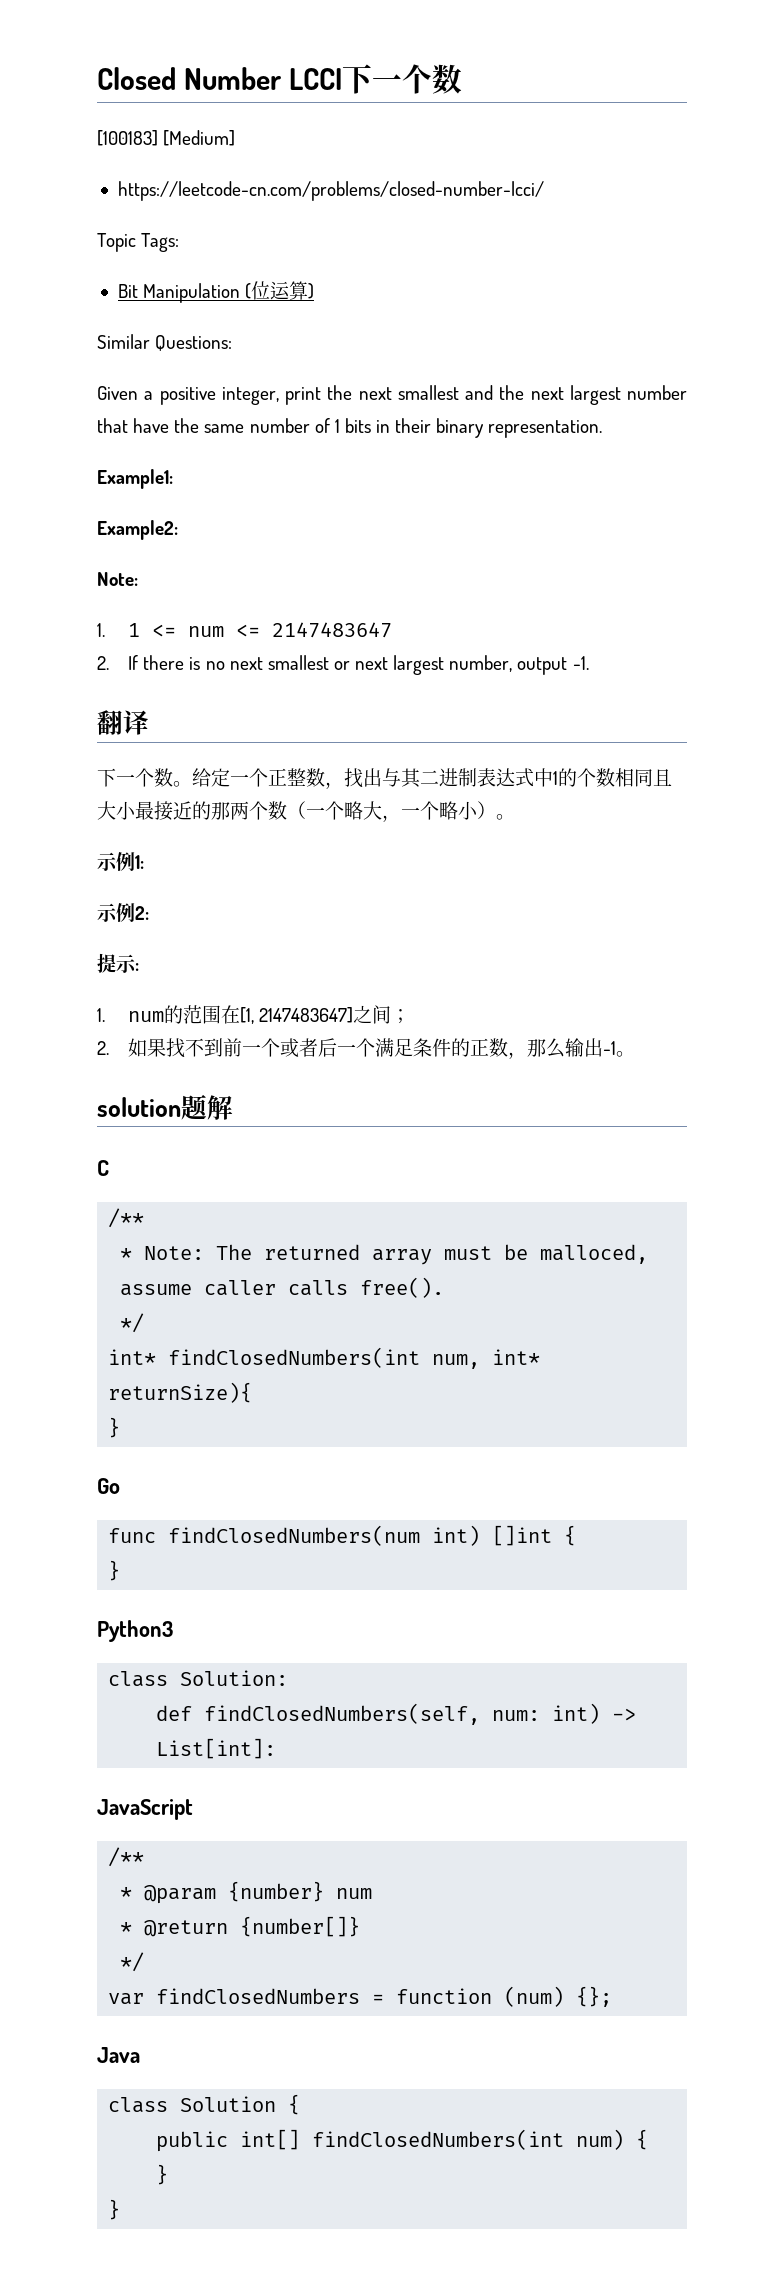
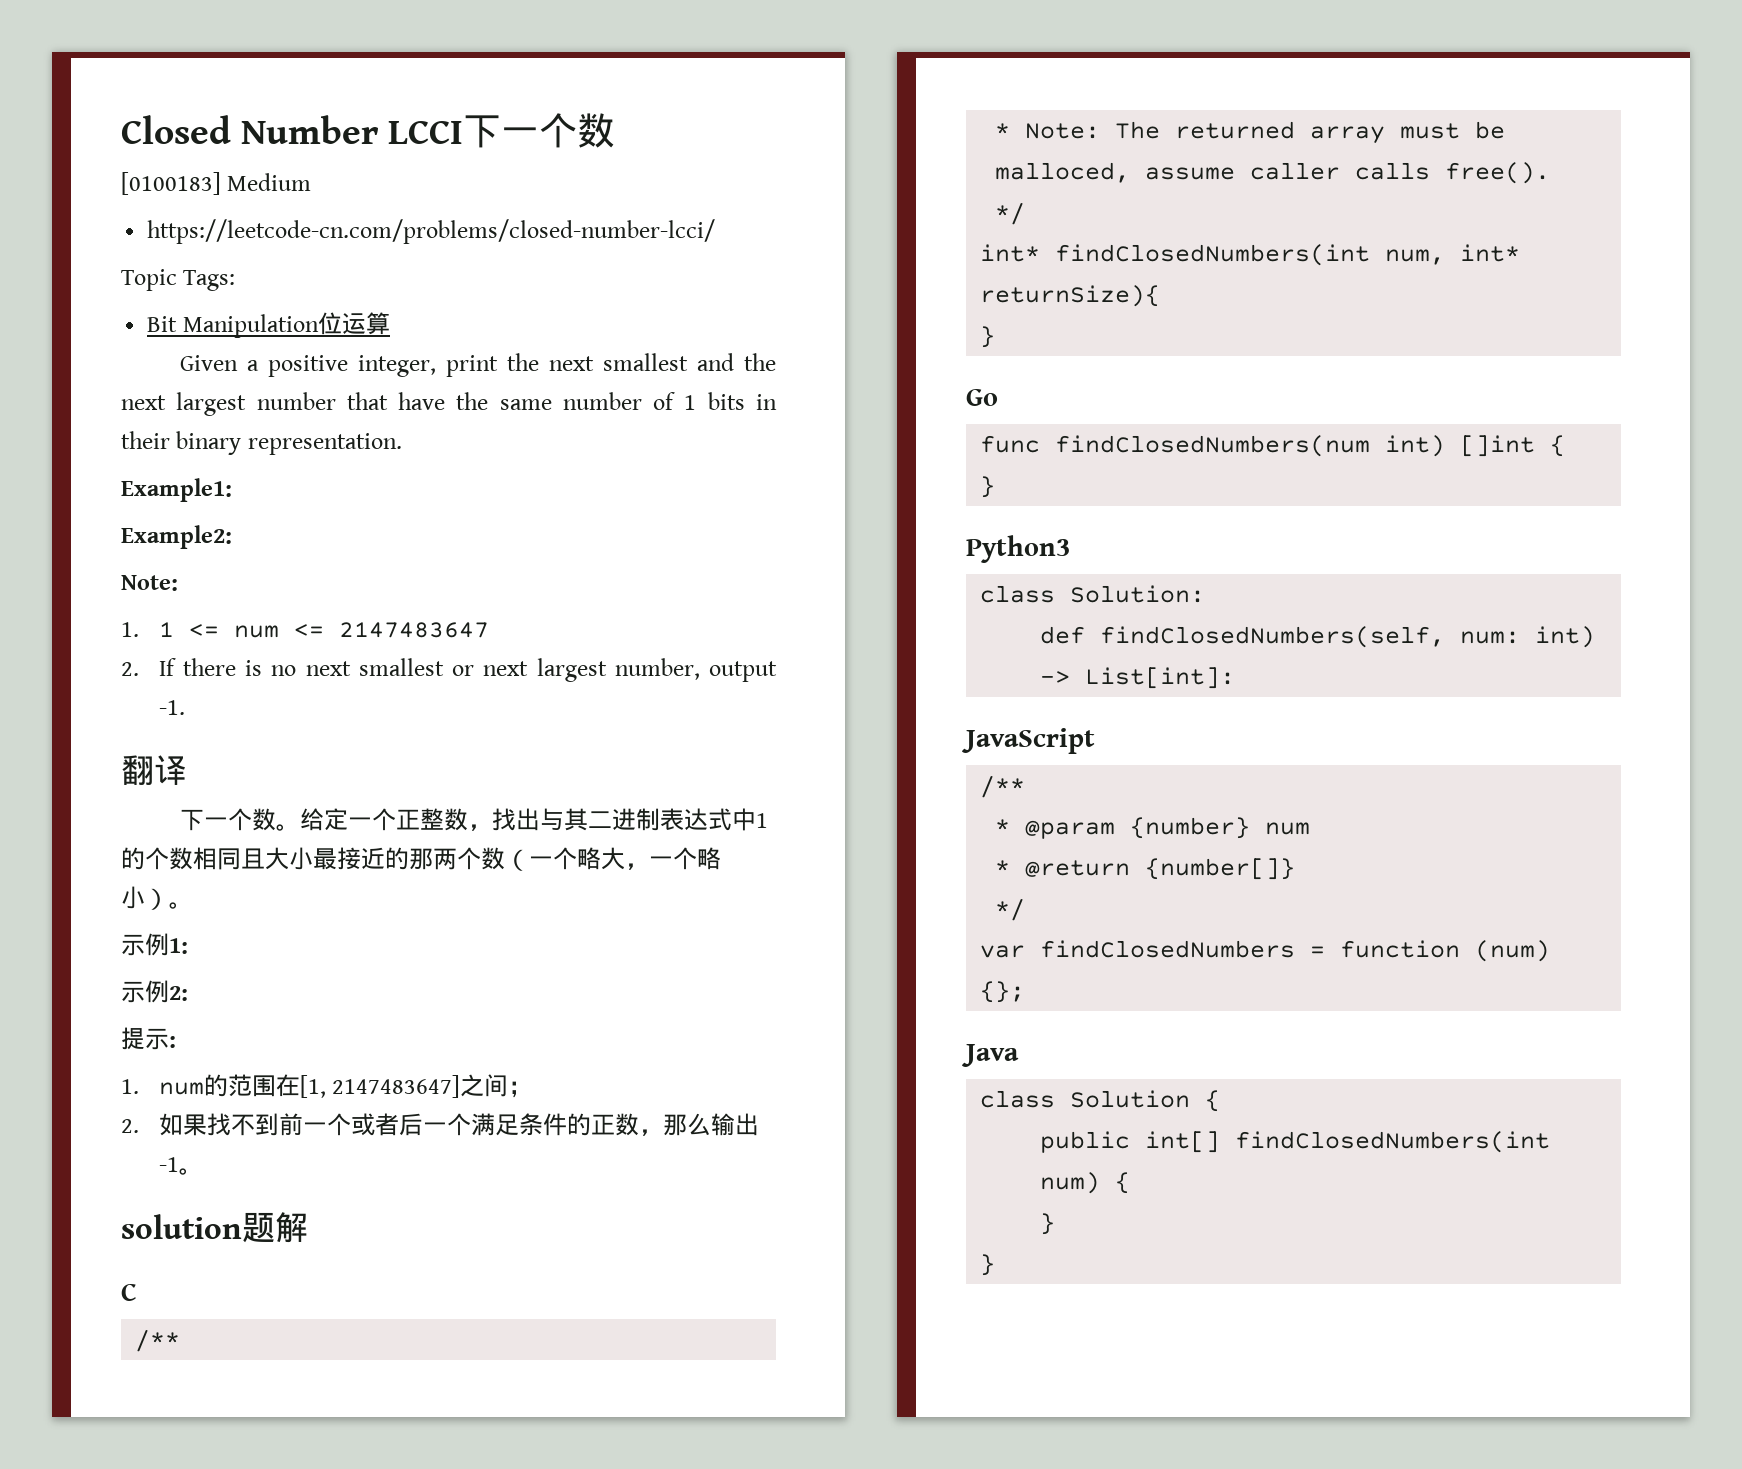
[97,130,236,146] [100183] [Medium] -> [121,172,312,195] [0100183] Medium
[245,283,252,299] ( -> (319, 326) none
[308,283,315,299] [97,334,233,351] ) // Similar Questions: -> (390, 323) none

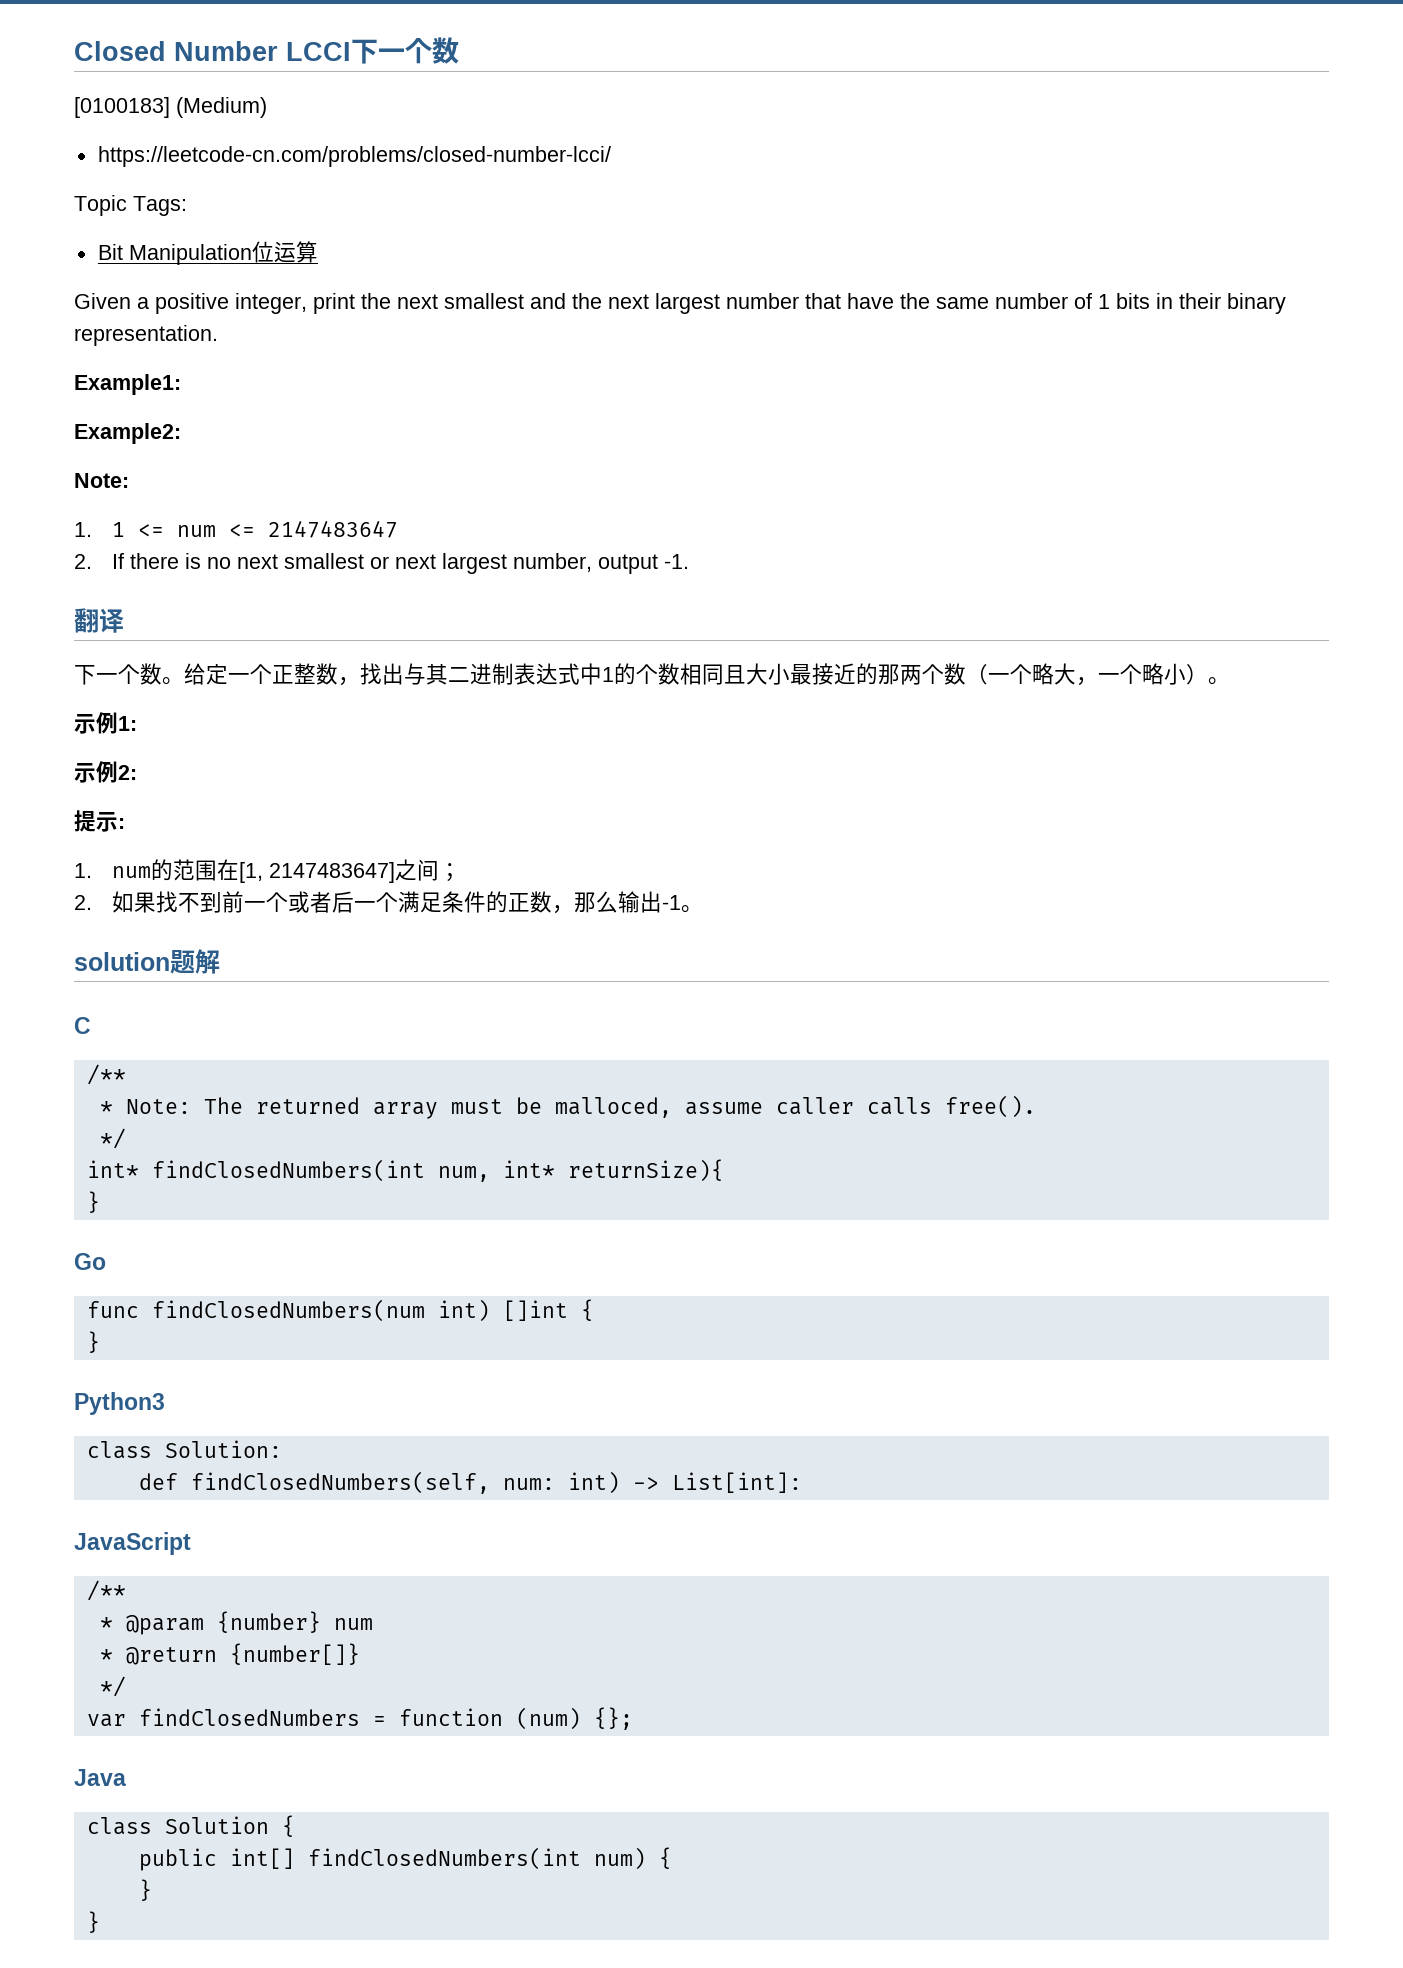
[227,173,312,191] Medium -> [176,97,267,118] (Medium)

